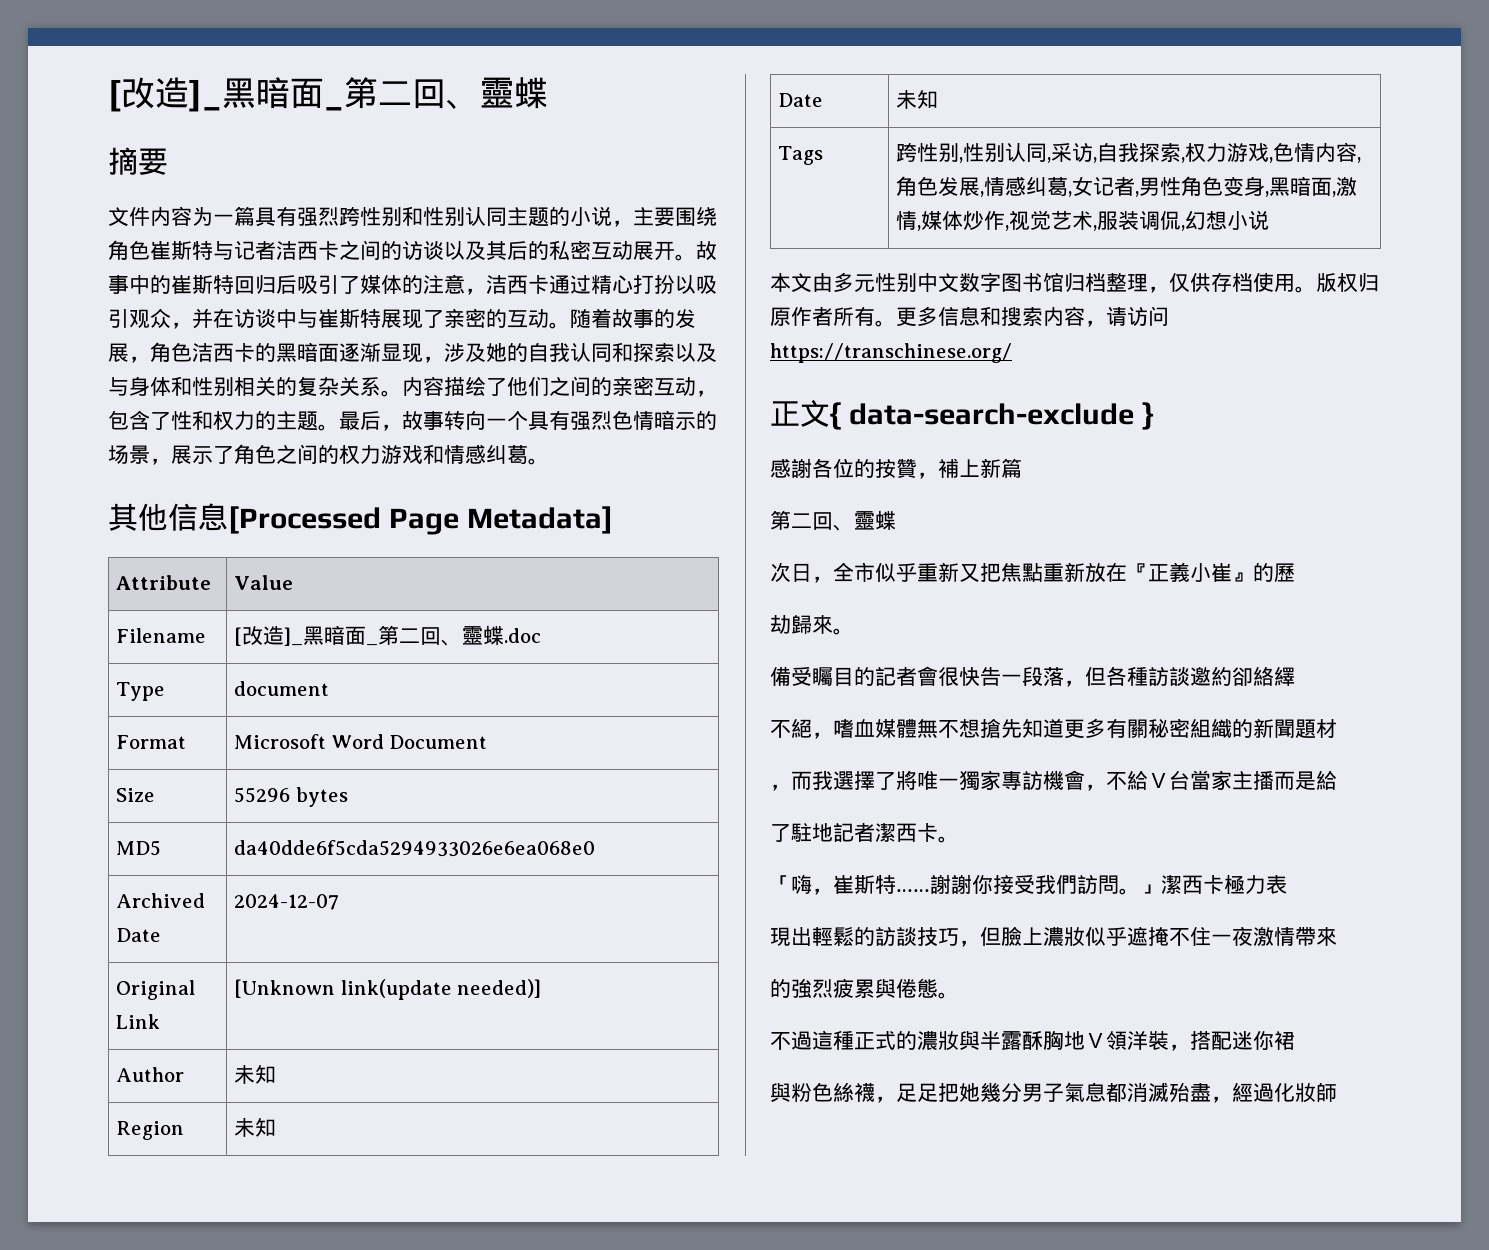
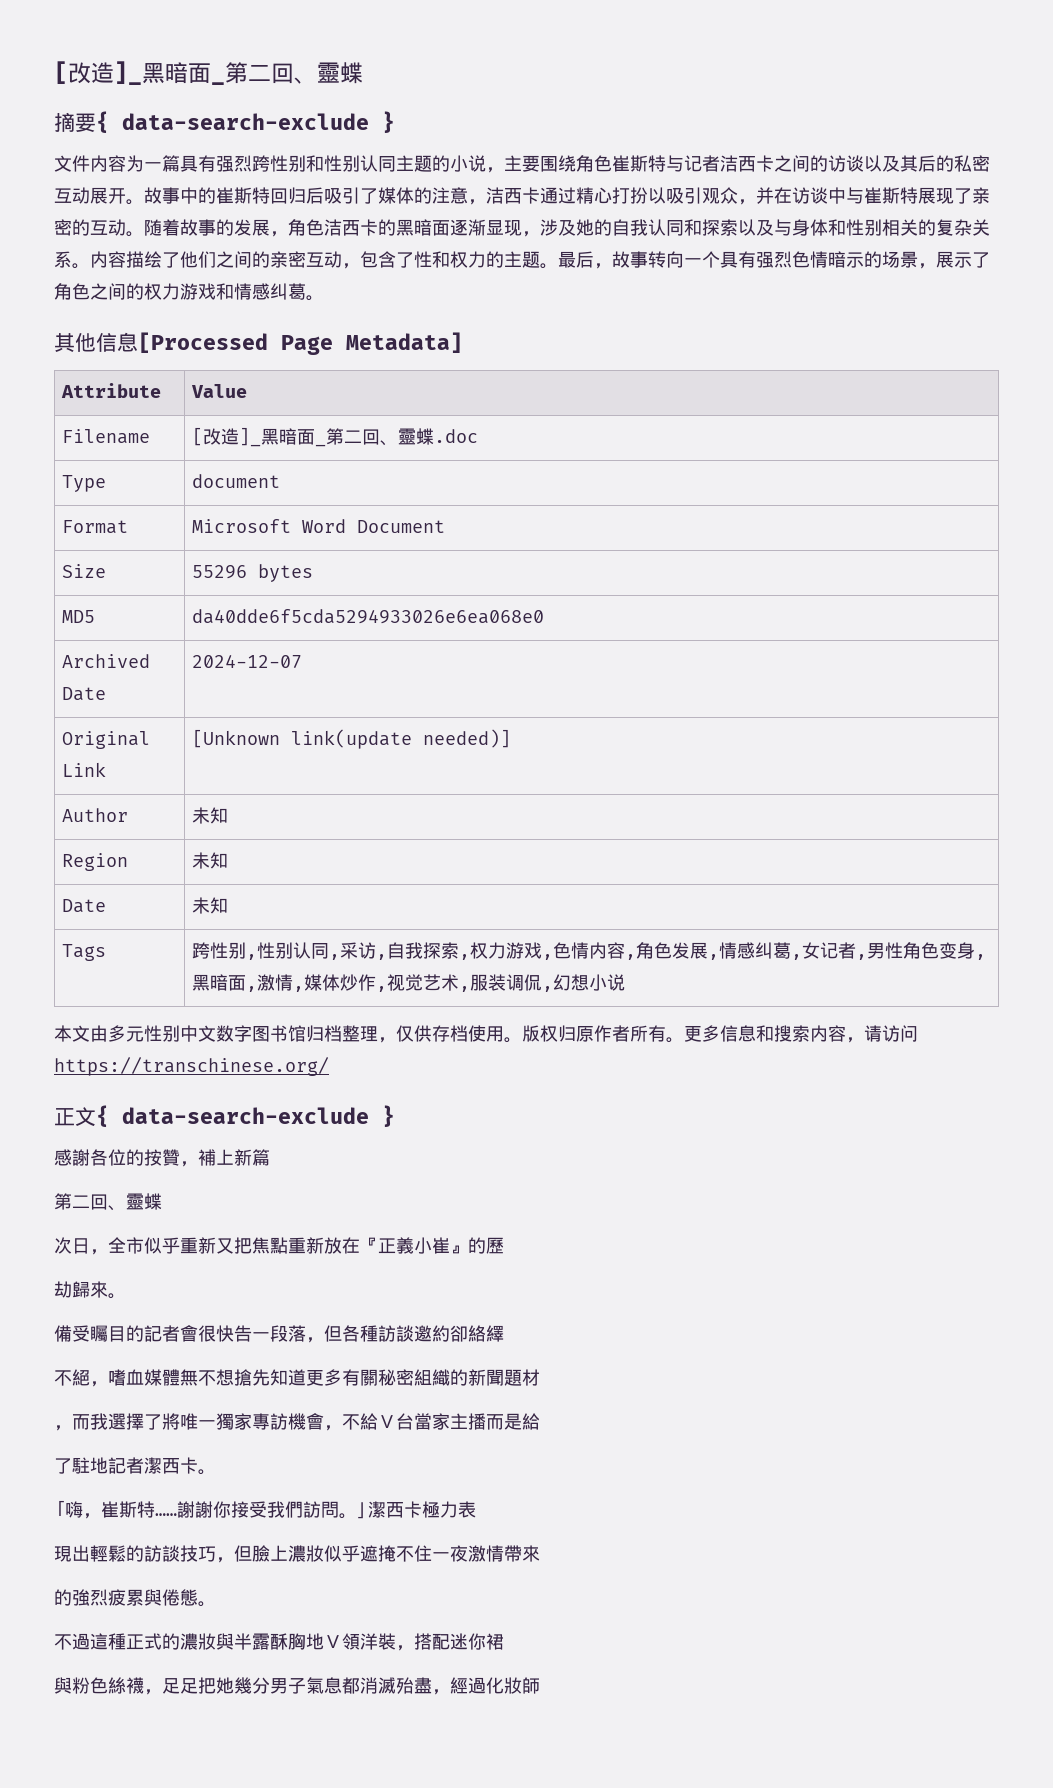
(168, 161) none -> [96,111,395,133] { data-search-exclude }

